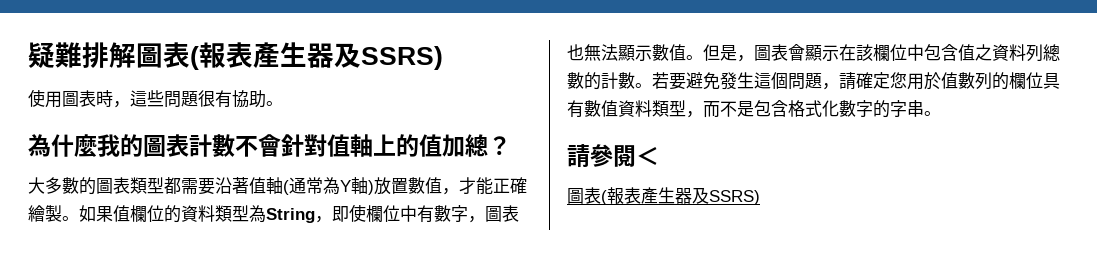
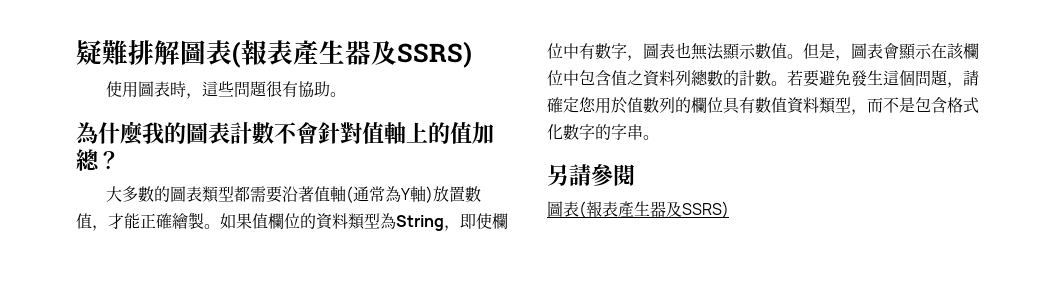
(941, 113) none -> [547,164,569,186] 另
[636,147,659,165] ＜ -> (635, 175) none

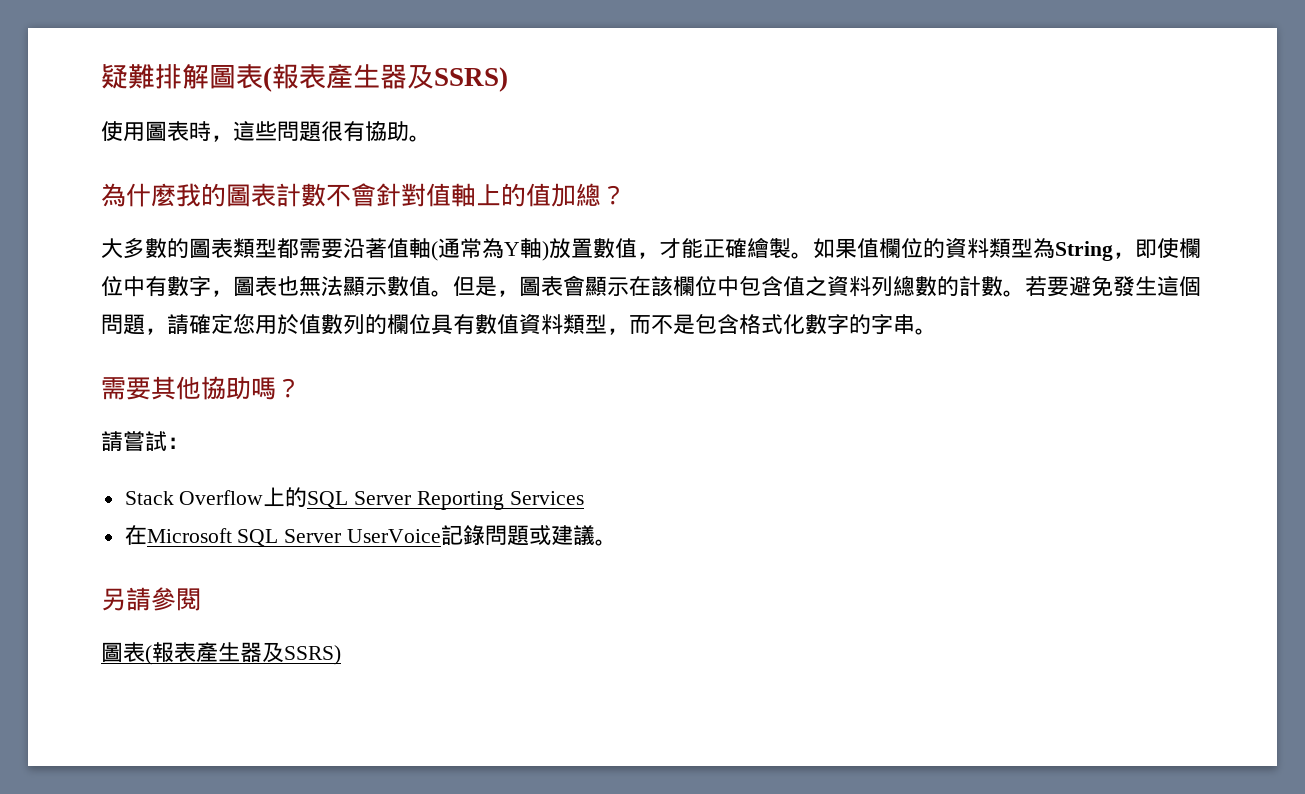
(659, 137) none -> [101,376,301,400] [101,431,189,451] [124,487,584,510] [124,525,618,546] // 需要其他協助嗎？ // 請嘗試： // Stack Overflow上的SQL Server Reporting Services // 在Microsoft SQL Server UserVoice記錄問題或建議。

